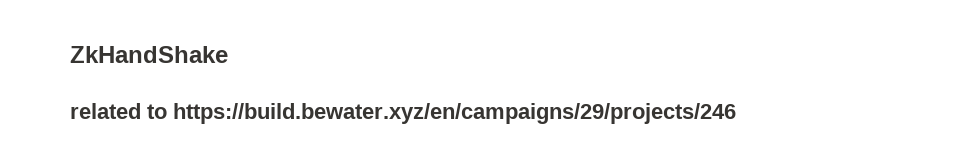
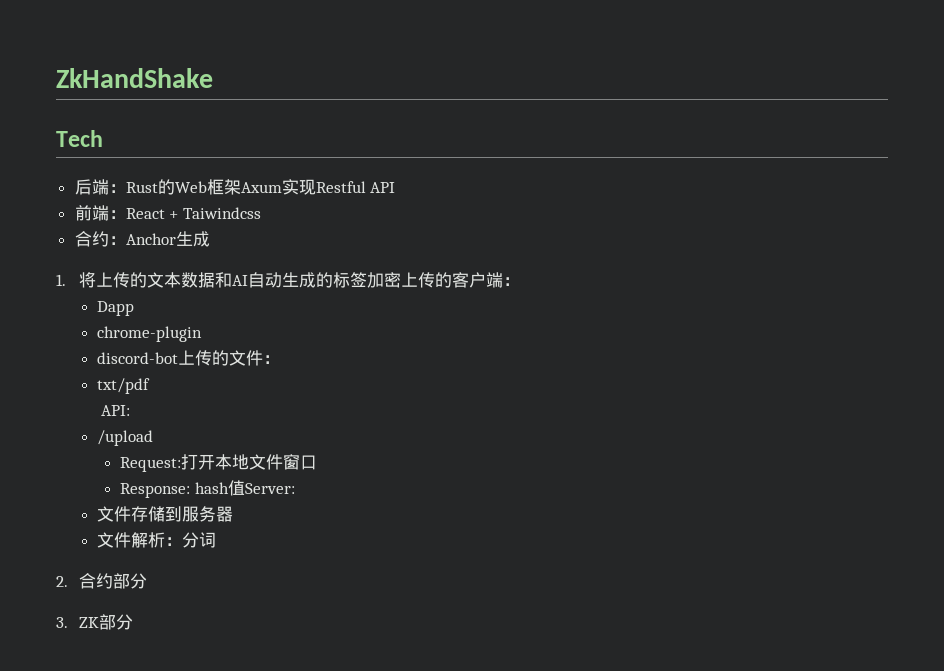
[70,103,736,124] related to https://build.bewater.xyz/en/campaigns/29/projects/246 -> [56,130,103,147] [74,179,396,195] [74,205,261,221] [74,231,210,247] [56,272,520,288] [97,301,135,316] [97,326,203,342] [97,350,281,366] [97,378,151,394] [101,405,131,416] [97,430,154,446] [119,454,317,472] [119,480,295,498] [97,506,234,522] [97,532,217,548] [56,573,147,589] [56,614,133,630] Tech // 后端：Rust的Web框架Axum实现Restful API // 前端：React + Taiwindcss // 合约：Anchor生成 // 1.将上传的文本数据和AI自动生成的标签加密上传的客户端： // Dapp // chrome-plugin // discord-bot上传的文件： // txt/pdf // API: // /upload // Request:打开本地文件窗口 // Response: hash值Server: // 文件存储到服务器 // 文件解析：分词 // 2.合约部分 // 3. ZK部分

